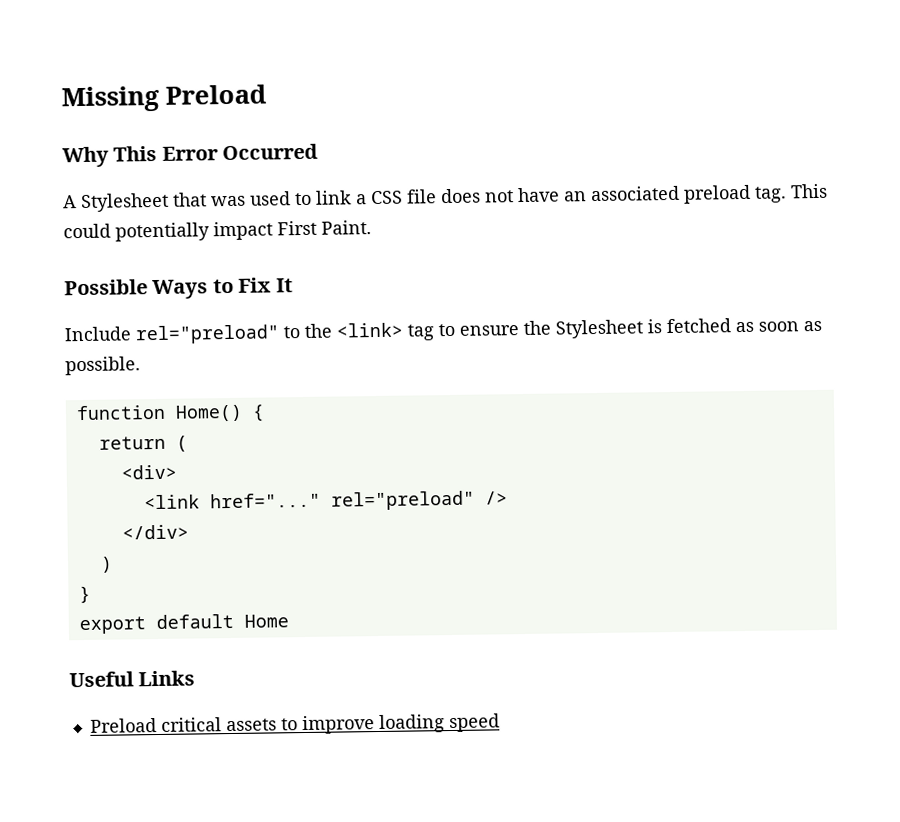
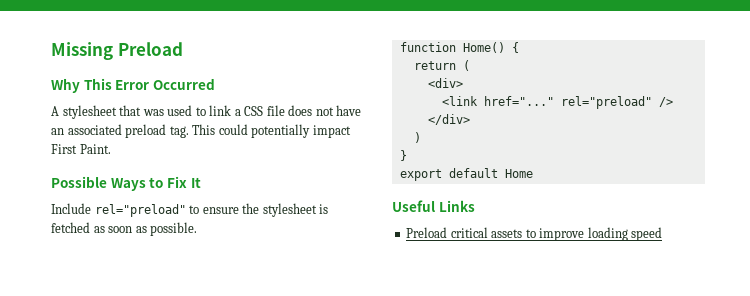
[81,192,169,213] Stylesheet -> [62,105,117,119] stylesheet
[304,322,455,341] the <link> tag to -> (200, 209) none
[555,319,644,339] Stylesheet -> [262,203,317,217] stylesheet

